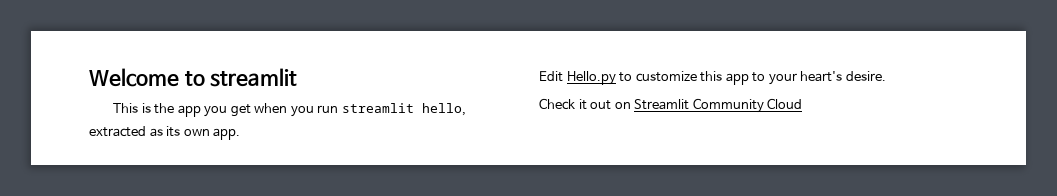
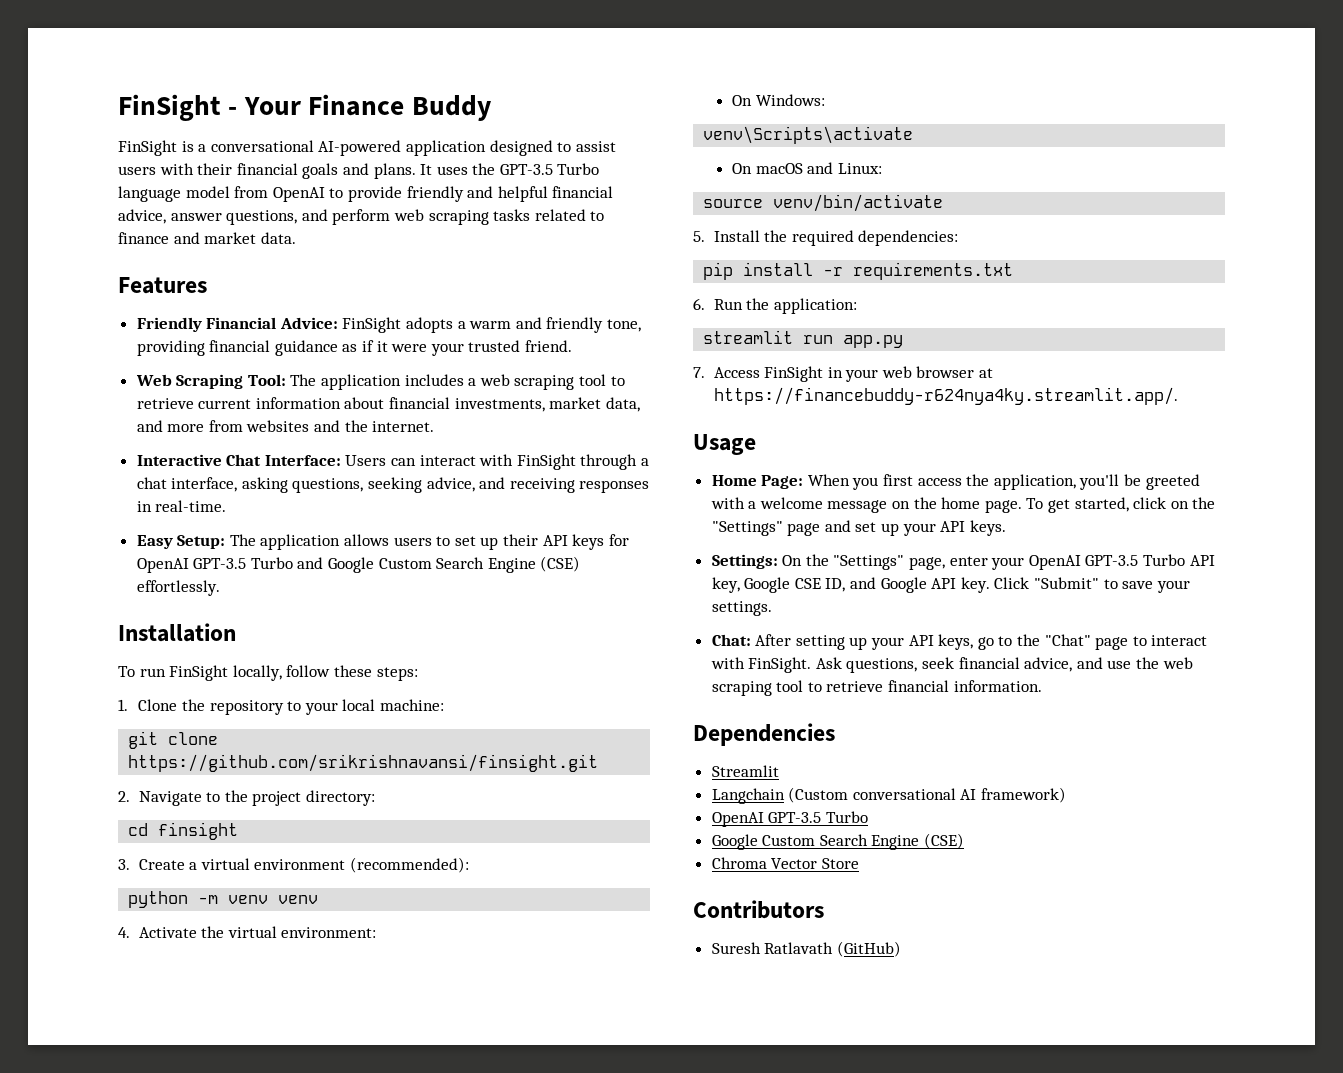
[89,68,298,87] [113,103,466,117] [89,126,241,140] [539,71,886,85] [539,98,803,113] Welcome to streamlit // This is the app you get when you run streamlit hello, extracted as its own app. // Edit Hello.py to customize this app to your heart's desire. // Check it out on Streamlit Community Cloud -> [118,94,491,121] [118,140,616,156] [118,163,600,179] [118,186,614,202] [118,209,605,225] [118,232,296,244] [118,277,207,294] [136,317,642,333] [136,340,573,356] [135,374,625,390] [136,397,640,412] [136,420,435,432] [136,454,650,470] [136,477,650,493] [136,500,227,512] [136,534,629,550] [136,556,581,573] [136,580,220,596] [118,623,236,642] [118,665,418,681] [118,699,444,715] [128,731,219,749] [128,754,599,772] [118,790,375,806] [128,822,239,840] [118,857,469,873] [128,891,319,908] [118,926,377,938] [732,94,825,106] [703,126,914,144] [732,162,882,174] [703,194,944,212] [693,230,959,246] [703,262,1014,280] [693,298,857,314] [703,330,904,348] [693,366,994,382] [713,387,1178,405] [693,434,756,455] [711,474,1200,490] [710,497,1216,513] [711,520,1006,536] [711,554,1215,570] [711,577,1190,593] [711,601,772,616] [711,634,1208,650] [710,657,1193,673] [711,680,1042,696] [693,723,835,746] [711,765,779,777] [711,787,1067,804] [711,811,868,827] [711,833,965,850] [711,857,859,869] [693,900,824,919] [711,941,901,957] FinSight - Your Finance Buddy // FinSight is a conversational AI-powered application designed to assist users with their financial goals and plans. It uses the GPT-3.5 Turbo language model from OpenAI to provide friendly and helpful financial advice, answer questions, and perform web scraping tasks related to finance and market data. // Features // Friendly Financial Advice: FinSight adopts a warm and friendly tone, providing financial guidance as if it were your trusted friend. // Web Scraping Tool: The application includes a web scraping tool to retrieve current information about financial investments, market data, and more from websites and the internet. // Interactive Chat Interface: Users can interact with FinSight through a chat interface, asking questions, seeking advice, and receiving responses in real-time. // Easy Setup: The application allows users to set up their API keys for OpenAI GPT-3.5 Turbo and Google Custom Search Engine (CSE) effortlessly. // Installation // To run FinSight locally, follow these steps: // 1. Clone the repository to your local machine: // git clone https://github.com/srikrishnavansi/finsight.git // 2. Navigate to the project directory: // cd finsight // 3. Create a virtual environment (recommended): // python -m venv venv // 4. Activate the virtual environment: // On Windows: // venv\Scripts\activate // On macOS and Linux: // source venv/bin/activate // 5. Install the required dependencies: // pip install -r requirements.txt // 6. Run the application: // streamlit run app.py // 7. Access FinSight in your web browser at https://financebuddy-r624nya4ky.streamlit.app/. // Usage // Home Page: When you first access the application, you'll be greeted with a welcome message on the home page. To get started, click on the "Settings" page and set up your API keys. // Settings: On the "Settings" page, enter your OpenAI GPT-3.5 Turbo API key, Google CSE ID, and Google API key. Click "Submit" to save your settings. // Chat: After setting up your API keys, go to the "Chat" page to interact with FinSight. Ask questions, seek financial advice, and use the web scraping tool to retrieve financial information. // Dependencies // Streamlit // Langchain (Custom conversational AI framework) // OpenAI GPT-3.5 Turbo // Google Custom Search Engine (CSE) // Chroma Vector Store // Contributors // Suresh Ratlavath (GitHub)

